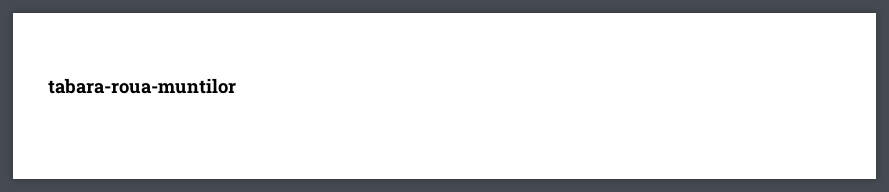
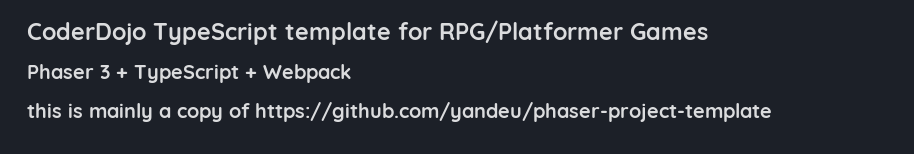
[48,78,236,94] tabara-roua-muntilor -> [27,20,708,45] [27,64,351,83] [27,102,772,122] CoderDojo TypeScript template for RPG/Platformer Games // Phaser 3 + TypeScript + Webpack // this is mainly a copy of https://github.com/yandeu/phaser-project-template

